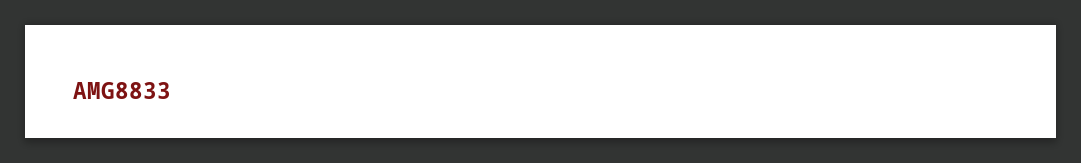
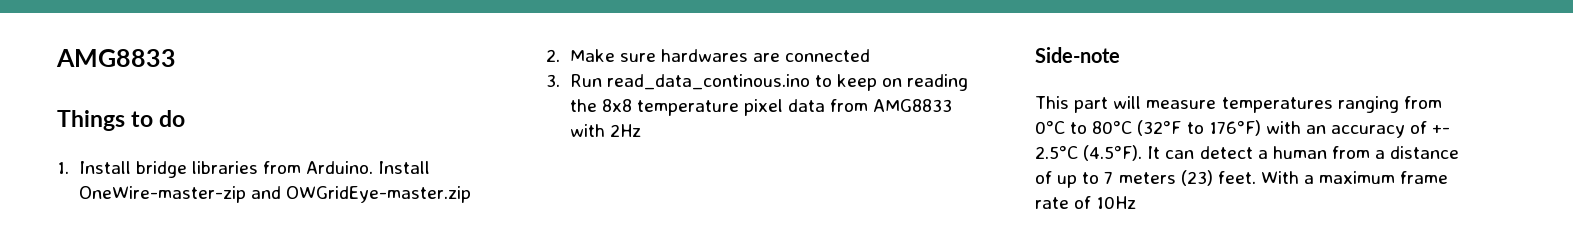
[73,82,171,99] AMG8833 -> [56,49,176,67] [57,110,186,131] [57,161,431,178] [78,186,471,203] [546,49,871,62] [546,74,969,91] [569,99,953,116] [569,124,641,137] [1035,47,1120,63] [1035,96,1442,113] [1035,120,1451,138] [1035,145,1460,161] [1035,170,1449,188] [1035,196,1137,209] AMG8833 // Things to do // 1. Install bridge libraries from Arduino. Install OneWire-master-zip and OWGridEye-master.zip // 2. Make sure hardwares are connected // 3. Run read_data_continous.ino to keep on reading the 8x8 temperature pixel data from AMG8833 with 2Hz // Side-note // This part will measure temperatures ranging from 0°C to 80°C (32°F to 176°F) with an accuracy of +- 2.5°C (4.5°F). It can detect a human from a distance of up to 7 meters (23) feet. With a maximum frame rate of 10Hz

